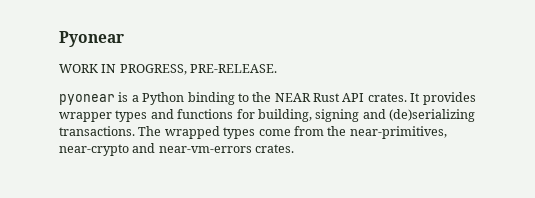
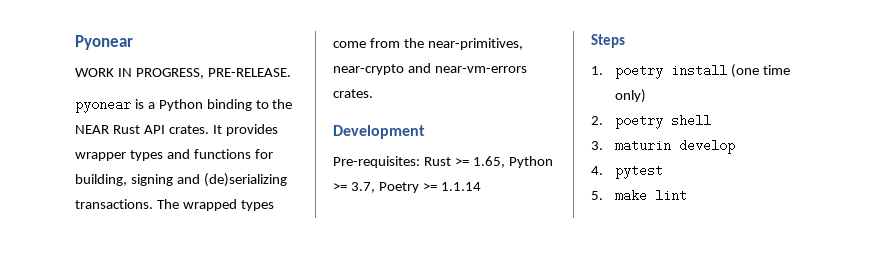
(295, 148) none -> [333,125,425,139] [333,156,553,168] [333,182,481,193] [591,34,625,48] [591,64,790,79] [614,89,646,103] [591,114,711,129] [591,139,735,154] [591,164,663,179] [591,189,687,202] // Development // Pre-requisites: Rust >= 1.65, Python >= 3.7, Poetry >= 1.1.14 // Steps // 1. poetry install (one time only) // 2. poetry shell // 3. maturin develop // 4. pytest // 5. make lint

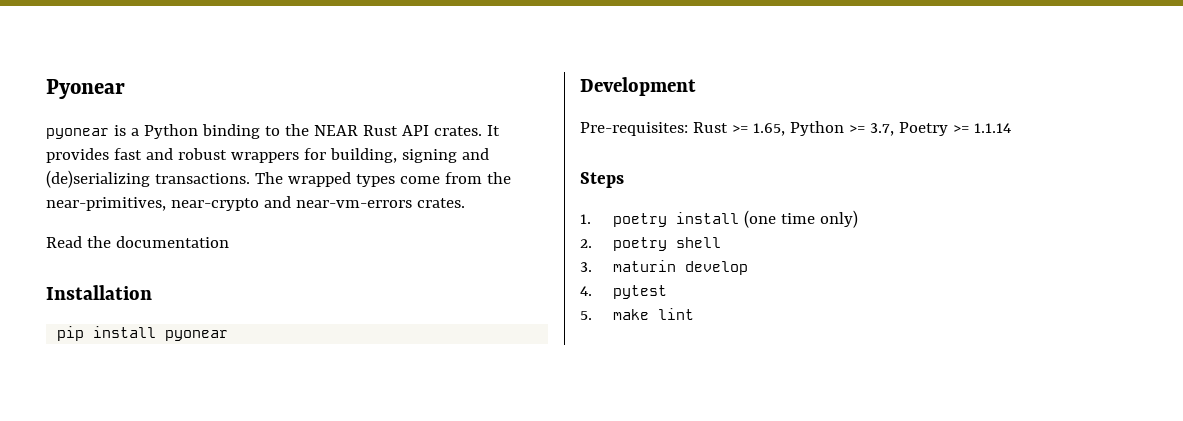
[75,68,291,79] // WORK IN PROGRESS, PRE-RELEASE. -> (125, 89) none
[75,149,251,161] wrapper types and functions -> [113,148,299,163] fast and robust wrappers
(373, 93) none -> [46,236,229,248] [46,285,152,300] [57,326,229,341] // Read the documentation // Installation // pip install pyonear

